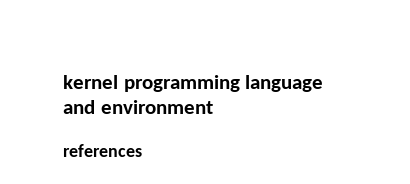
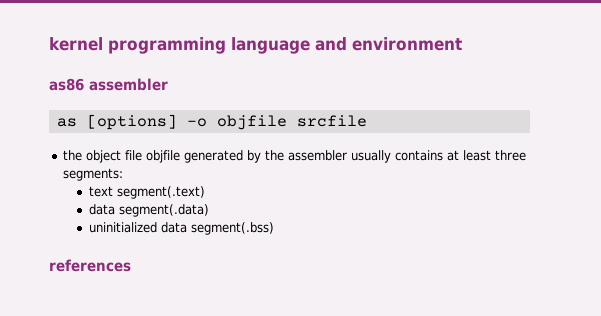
(213, 107) none -> [49,78,168,91] [56,114,367,130] [63,150,527,163] [63,168,124,181] [88,186,205,199] [88,204,209,217] [88,222,274,235] // as86 assembler // as [options] -o objfile srcfile // the object file objfile generated by the assembler usually contains at least three segments: // text segment(.text) // data segment(.data) // uninitialized data segment(.bss)

